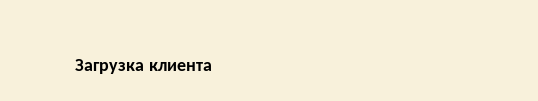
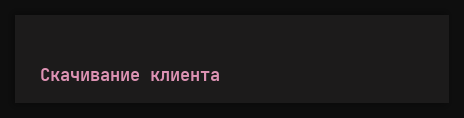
[75,59,144,74] Загрузка -> [40,68,140,81] Скачивание

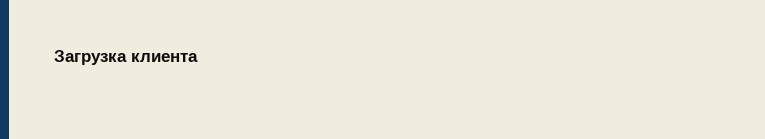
[40,68,140,81] Скачивание -> [54,50,127,65] Загрузка

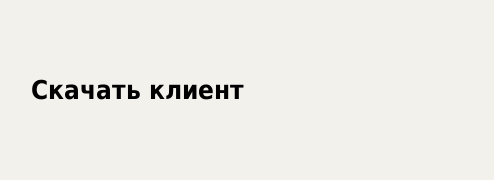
[54,50,198,65] Загрузка клиента -> [31,79,244,100] Скачать клиент

